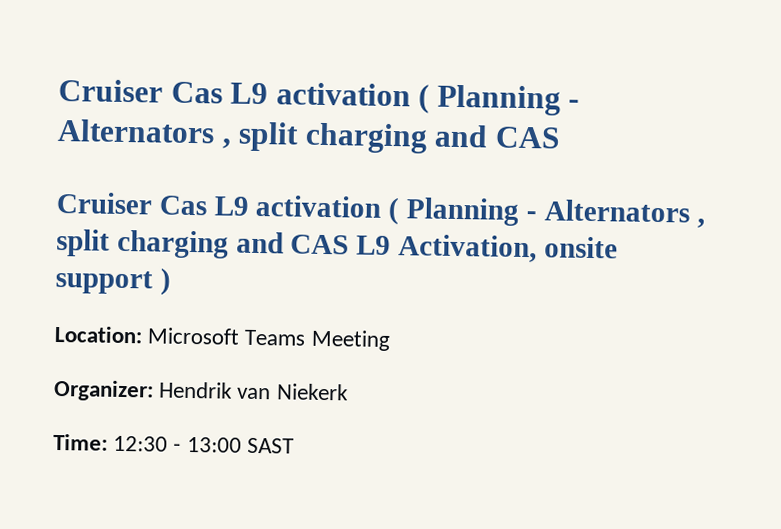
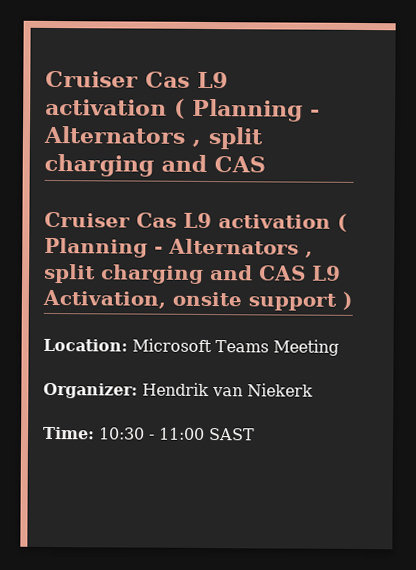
[113,435,242,453] 12:30 - 13:00 -> [99,427,205,440] 10:30 - 11:00

